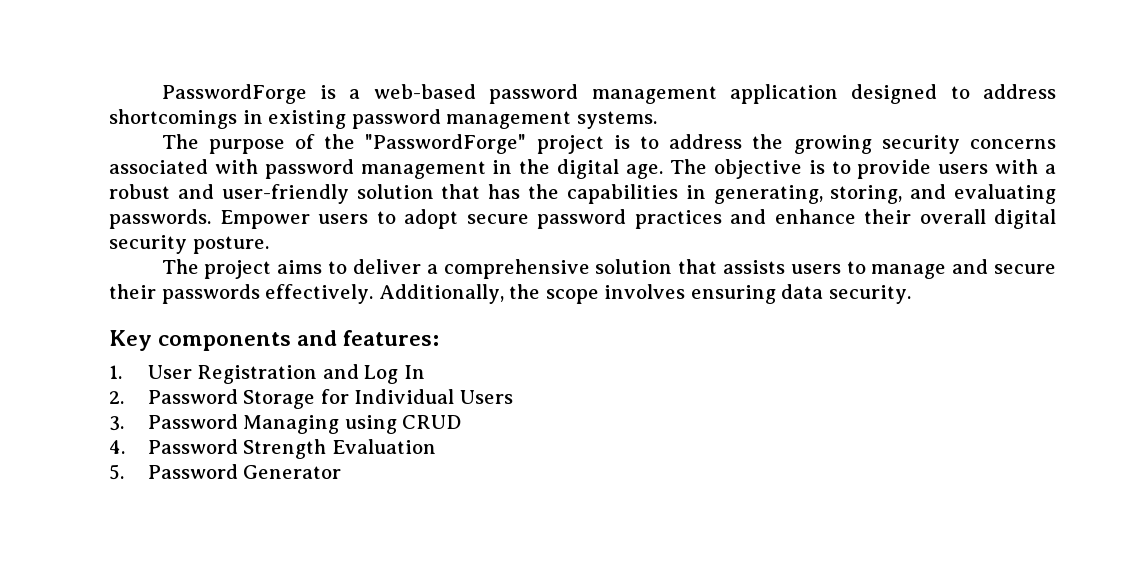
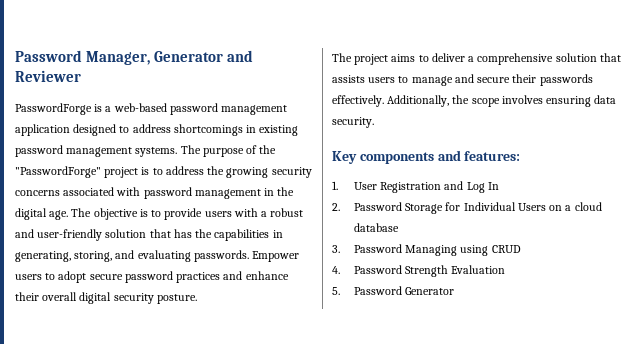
(161, 94) none -> [15,50,254,65] [15,70,81,82] Password Manager, Generator and Reviewer //
(657, 120) // -> (178, 152) none
(513, 397) none -> [549,202,602,211] [353,223,399,232] on a cloud database

